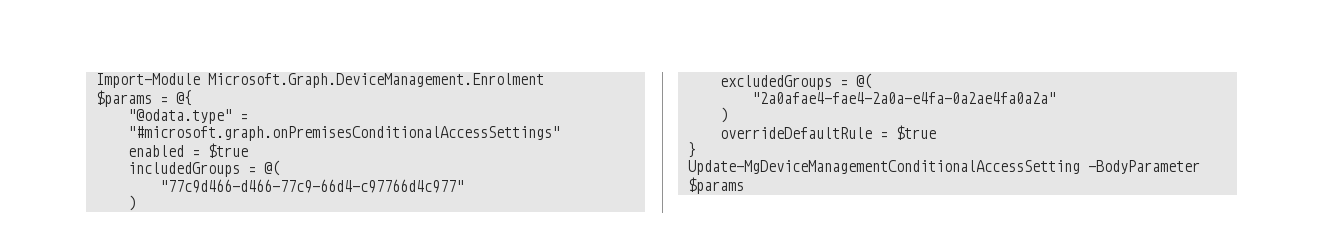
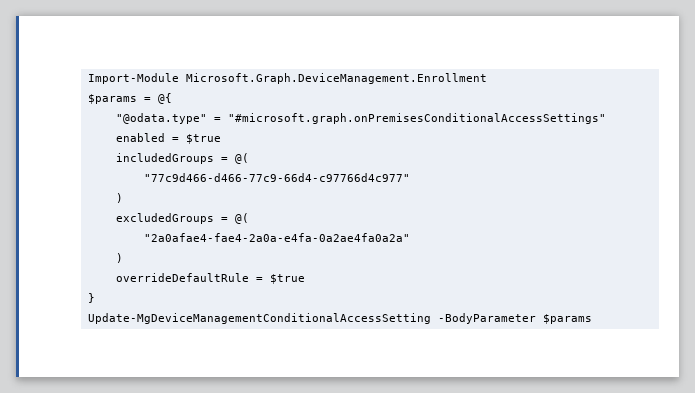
[208,73,545,88] Microsoft.Graph.DeviceManagement.Enrolment -> [186,73,488,84] Microsoft.Graph.DeviceManagement.Enrollment

